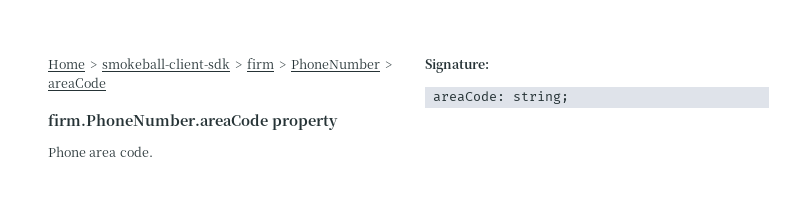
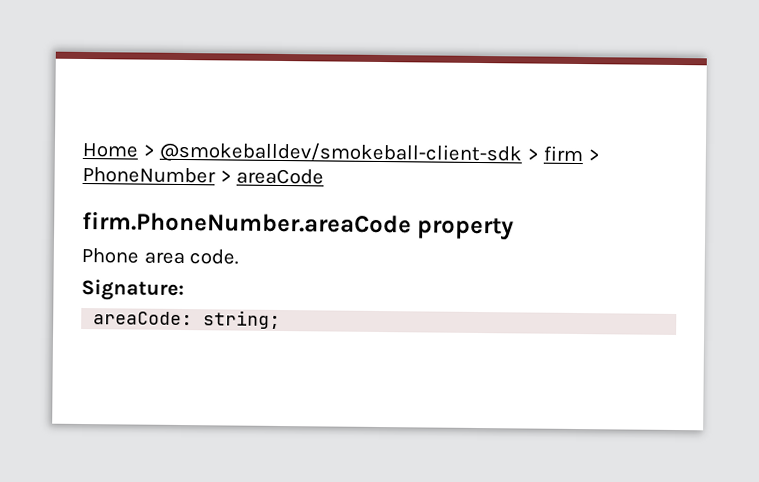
[102,58,230,69] smokeball-client-sdk -> [159,141,523,165] @smokeballdev/smokeball-client-sdk

